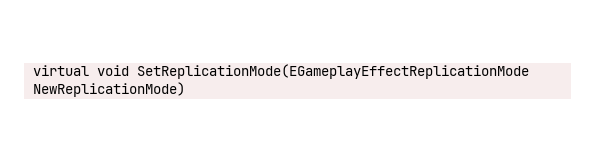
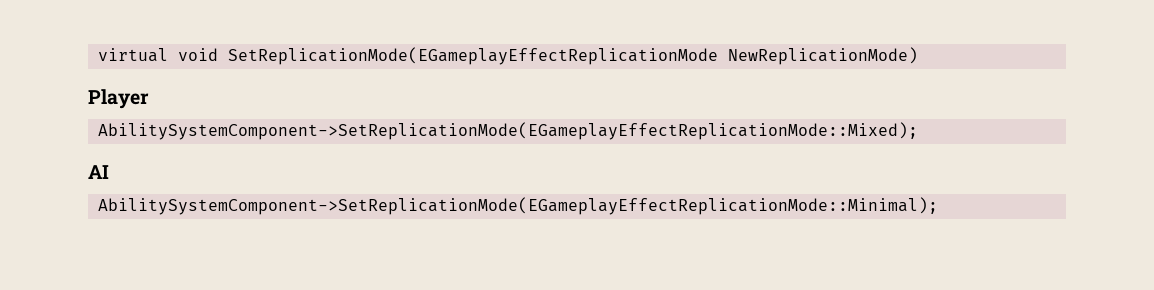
(185, 89) none -> [88,89,149,109] [98,122,919,140] [88,165,109,179] [98,197,939,215] // Player // AbilitySystemComponent->SetReplicationMode(EGameplayEffectReplicationMode::Mixed); // AI // AbilitySystemComponent->SetReplicationMode(EGameplayEffectReplicationMode::Minimal);

